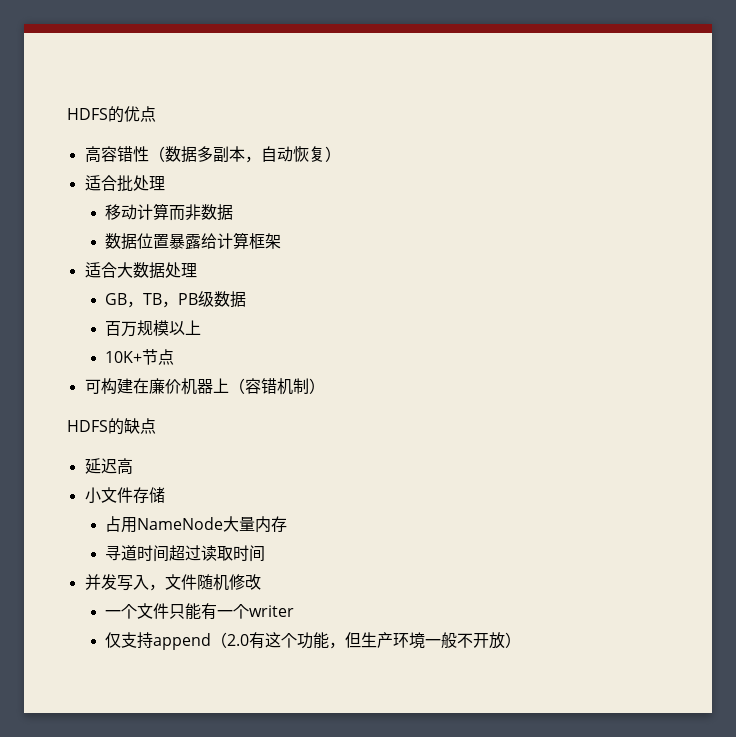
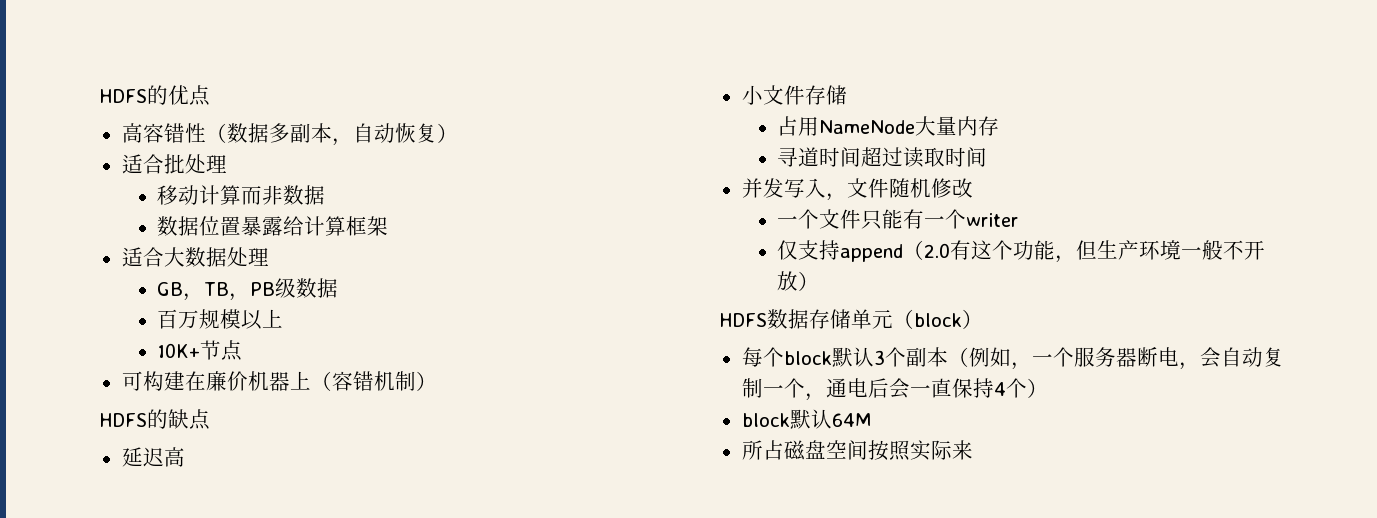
(522, 640) none -> [719,309,983,329] [741,347,1284,370] [741,378,1048,401] [741,409,872,429] [741,440,973,461] // HDFS数据存储单元（block） // 每个block默认3个副本（例如，一个服务器断电，会自动复制一个，通电后会一直保持4个） // block默认64M // 所占磁盘空间按照实际来

